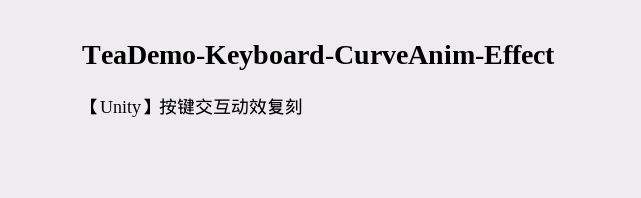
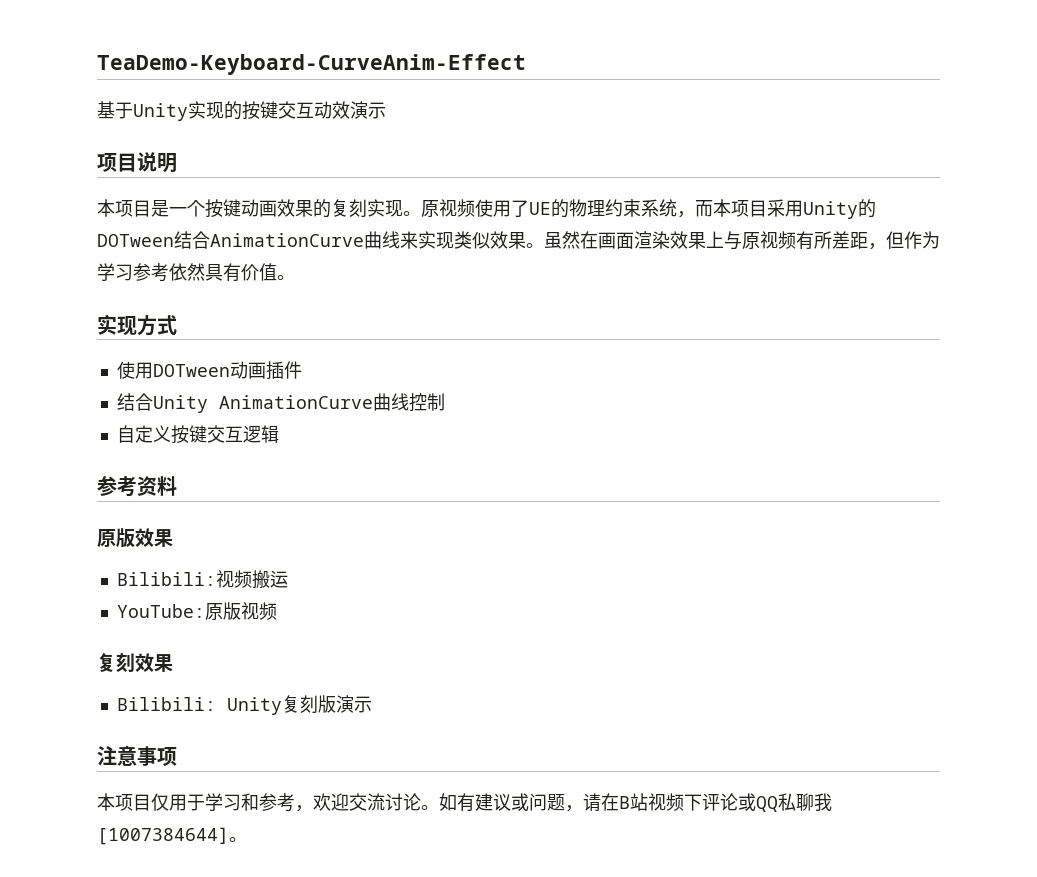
[82,98,303,117] 【Unity】按键交互动效复刻 -> [97,101,386,121] [97,152,177,173] [97,199,876,219] [97,231,940,250] [97,263,295,282] [97,314,177,336] [116,361,302,380] [116,393,445,413] [116,425,279,444] [97,476,177,497] [97,528,173,548] [116,570,288,589] [116,602,277,620] [97,653,173,672] [116,695,372,715] [97,746,177,766] [97,793,832,812] [97,827,247,845] 基于Unity实现的按键交互动效演示 // 项目说明 // 本项目是一个按键动画效果的复刻实现。原视频使用了UE的物理约束系统，而本项目采用Unity的DOTween结合AnimationCurve曲线来实现类似效果。虽然在画面渲染效果上与原视频有所差距，但作为学习参考依然具有价值。 // 实现方式 // 使用DOTween动画插件 // 结合Unity AnimationCurve曲线控制 // 自定义按键交互逻辑 // 参考资料 // 原版效果 // Bilibili:视频搬运 // YouTube:原版视频 // 复刻效果 // Bilibili: Unity复刻版演示 // 注意事项 // 本项目仅用于学习和参考，欢迎交流讨论。如有建议或问题，请在B站视频下评论或QQ私聊我[1007384644]。

